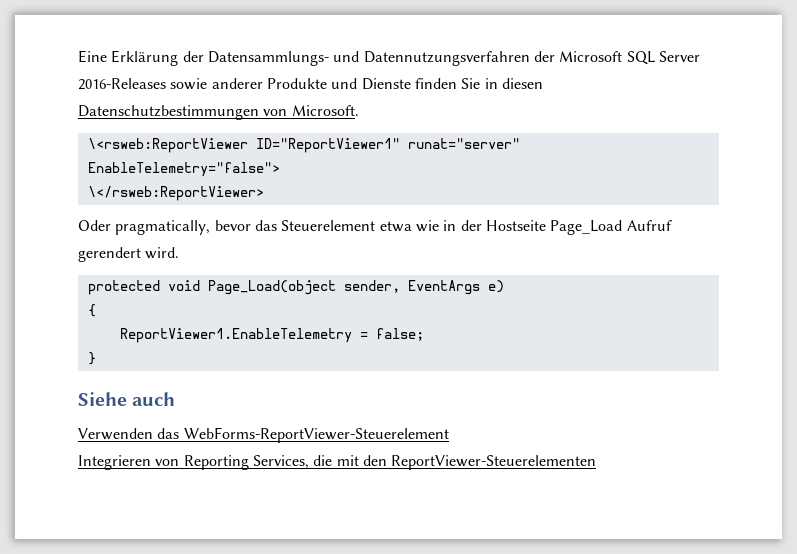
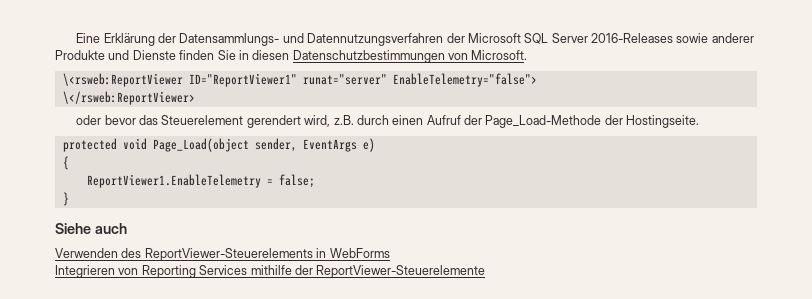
[78,220,211,235] Oder pragmatically, -> [76,115,102,125] oder
[379,220,672,235] [78,247,180,262] etwa wie in der Hostseite Page_Load Aufruf gerendert wird. -> [246,115,700,128] gerendert wird, z.B. durch einen Aufruf der Page_Load-Methode der Hostingseite.
[157,427,449,443] das WebForms-ReportViewer-Steuerelement -> [121,248,390,261] des ReportViewer-Steuerelements in WebForms
[252,455,597,470] Services, die mit den ReportViewer-Steuerelementen -> [199,265,486,278] Services mithilfe der ReportViewer-Steuerelemente

